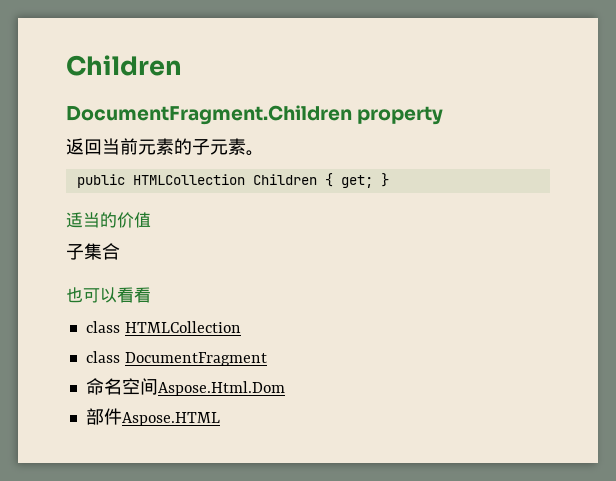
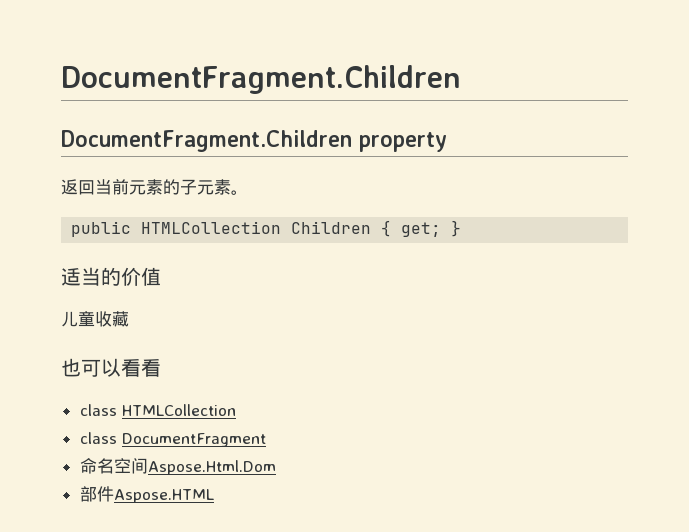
[66,55,182,76] Children -> [61,65,461,94] DocumentFragment.Children
[66,243,120,260] 子集合 -> [61,311,129,327] 儿童收藏

